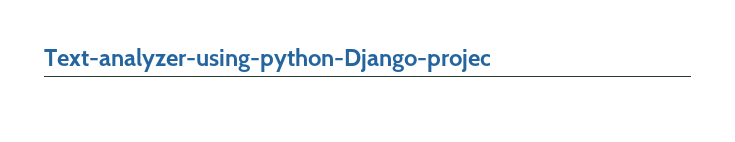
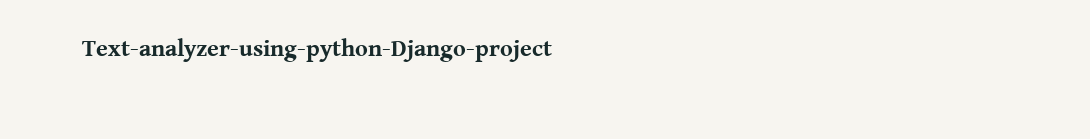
[44,48,491,72] Text-analyzer-using-python-Django-projec -> [82,38,552,62] Text-analyzer-using-python-Django-project

